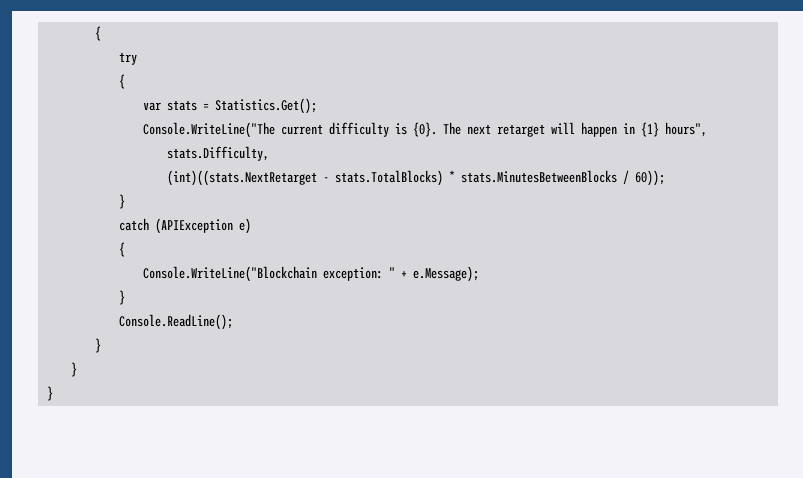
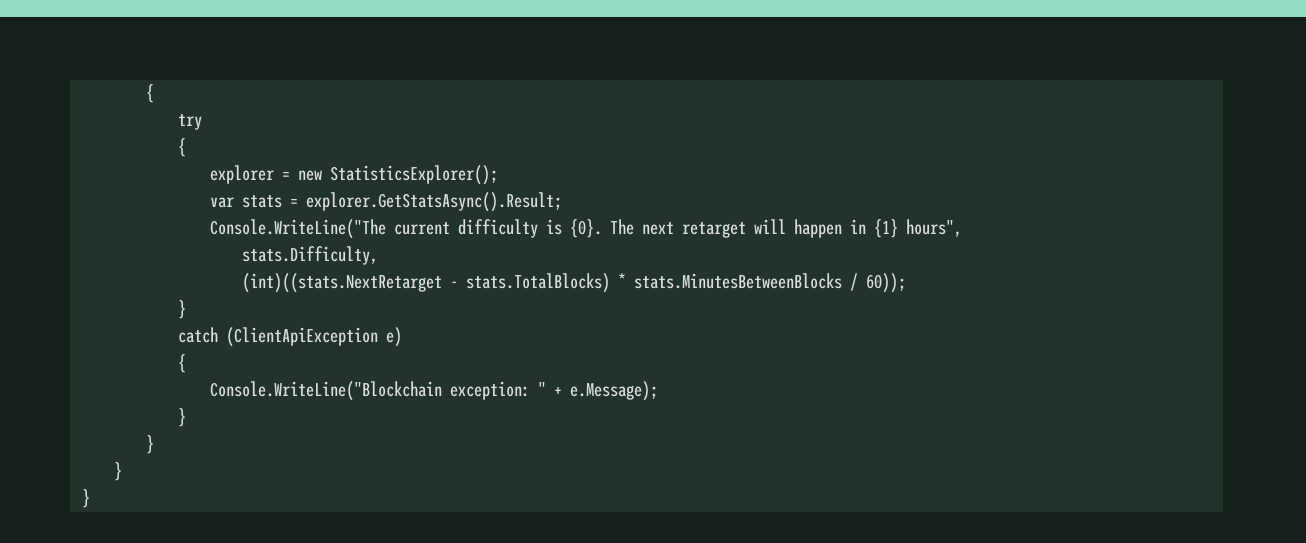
(125, 81) none -> [210,165,498,185] // explorer = new StatisticsExplorer();
[214,98,317,114] Statistics.Get(); -> [306,192,562,212] explorer.GetStatsAsync().Result;
[154,218,233,234] (APIException -> [226,327,378,347] (ClientApiException
[118,314,233,330] // Console.ReadLine(); -> (186, 417) none

